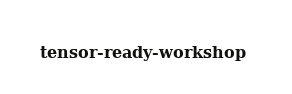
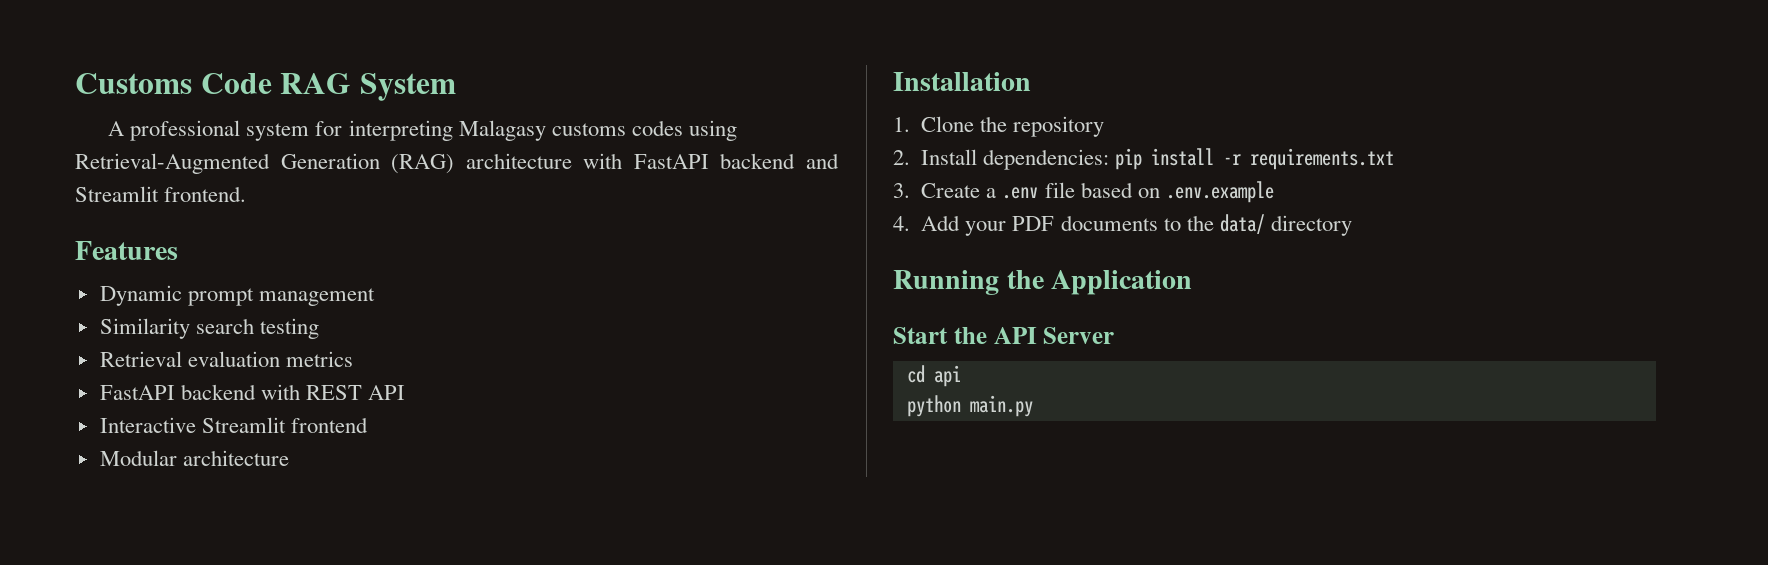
[40,46,246,61] tensor-ready-workshop -> [75,73,456,101] [108,120,737,141] [75,153,839,174] [75,186,247,202] [75,241,178,260] [99,285,375,306] [99,318,319,339] [99,351,353,367] [99,384,406,400] [99,417,368,433] [99,450,289,466] [893,72,1031,91] [893,116,1105,137] [893,148,1395,170] [893,181,1274,203] [893,214,1352,236] [893,270,1193,295] [893,327,1115,344] [906,365,961,387] [906,395,1033,417] Customs Code RAG System // A professional system for interpreting Malagasy customs codes using Retrieval-Augmented Generation (RAG) architecture with FastAPI backend and Streamlit frontend. // Features // Dynamic prompt management // Similarity search testing // Retrieval evaluation metrics // FastAPI backend with REST API // Interactive Streamlit frontend // Modular architecture // Installation // 1. Clone the repository // 2. Install dependencies: pip install -r requirements.txt // 3. Create a .env file based on .env.example // 4. Add your PDF documents to the data/ directory // Running the Application // Start the API Server // cd api // python main.py

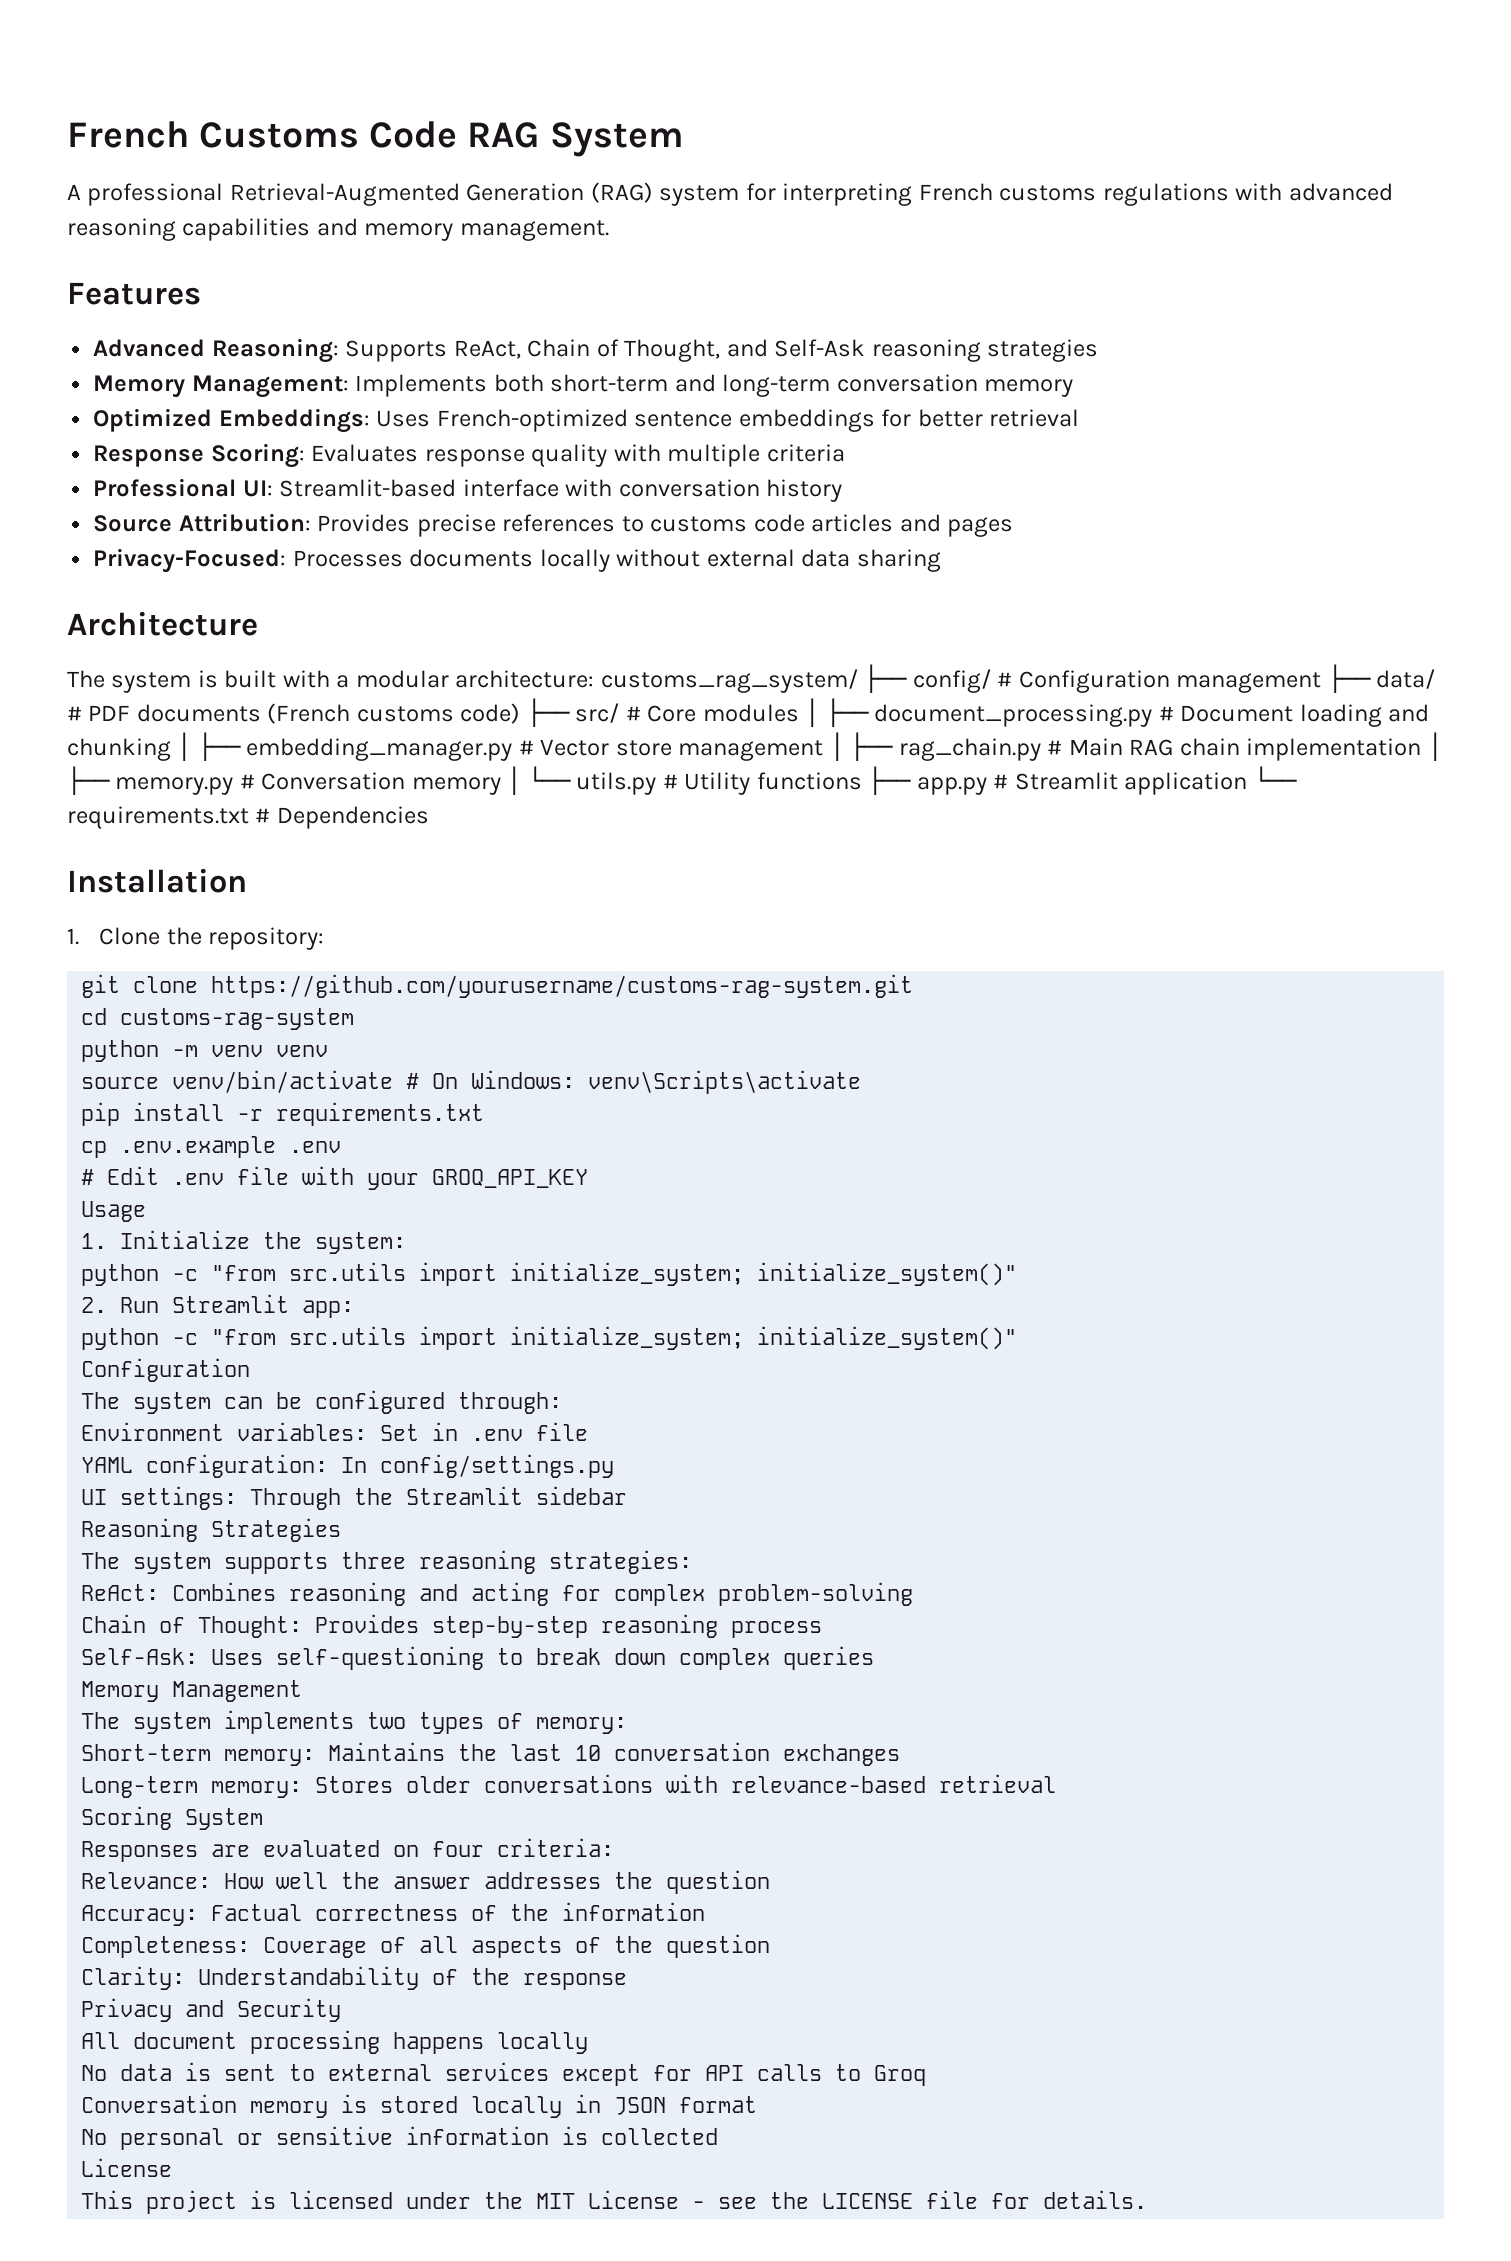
(75, 83) none -> [67,121,189,148] French
[246,120,737,141] [75,153,839,174] [75,186,247,202] [75,241,178,260] [99,285,375,306] [99,318,319,339] [99,351,353,367] [99,384,406,400] [99,417,368,433] [99,450,289,466] [893,72,1031,91] [893,116,1105,137] [893,148,1395,170] [893,181,1274,203] [893,214,1352,236] [893,270,1193,295] [893,327,1115,344] [906,365,961,387] [906,395,1033,417] system for interpreting Malagasy customs codes using Retrieval-Augmented Generation (RAG) architecture with FastAPI backend and Streamlit frontend. // Features // Dynamic prompt management // Similarity search testing // Retrieval evaluation metrics // FastAPI backend with REST API // Interactive Streamlit frontend // Modular architecture // Installation // 1. Clone the repository // 2. Install dependencies: pip install -r requirements.txt // 3. Create a .env file based on .env.example // 4. Add your PDF documents to the data/ directory // Running the Application // Start the API Server // cd api // python main.py -> [229,182,1393,206] [67,218,609,241] [67,282,201,305] [93,338,1099,363] [93,374,1074,398] [93,408,1080,433] [93,443,845,468] [93,478,843,502] [93,513,1014,537] [93,548,941,573] [67,611,258,636] [67,664,1436,693] [67,698,1430,727] [67,732,1442,761] [67,766,1297,795] [67,806,429,829] [67,868,247,893] [67,927,325,950] [81,974,914,998] [81,1008,355,1030] [81,1040,329,1062] [81,1070,862,1094] [81,1102,485,1126] [81,1136,342,1158] [81,1166,589,1190] [81,1201,147,1222] [81,1230,407,1254] [81,1262,1018,1286] [81,1294,355,1318] [81,1326,1018,1350] [81,1358,251,1382] [81,1390,563,1414] [81,1422,589,1441] [81,1454,615,1478] [81,1486,628,1510] [81,1518,342,1542] [81,1550,693,1574] [81,1582,914,1606] [81,1614,823,1638] [81,1646,875,1670] [81,1680,303,1702] [81,1710,628,1734] [81,1742,901,1766] [81,1774,1057,1798] [81,1806,264,1830] [81,1838,615,1862] [81,1870,771,1894] [81,1902,706,1926] [81,1934,771,1958] [81,1966,628,1990] [81,1998,342,2022] [81,2030,589,2054] [81,2062,927,2086] [81,2094,758,2118] [81,2126,719,2150] [81,2158,173,2177] [81,2190,1148,2214] Retrieval-Augmented Generation (RAG) system for interpreting French customs regulations with advanced reasoning capabilities and memory management. // Features // Advanced Reasoning: Supports ReAct, Chain of Thought, and Self-Ask reasoning strategies // Memory Management: Implements both short-term and long-term conversation memory // Optimized Embeddings: Uses French-optimized sentence embeddings for better retrieval // Response Scoring: Evaluates response quality with multiple criteria // Professional UI: Streamlit-based interface with conversation history // Source Attribution: Provides precise references to customs code articles and pages // Privacy-Focused: Processes documents locally without external data sharing // Architecture // The system is built with a modular architecture: customs_rag_system/ ├── config/ # Configuration management ├── data/ # PDF documents (French customs code) ├── src/ # Core modules │ ├── document_processing.py # Document loading and chunking │ ├── embedding_manager.py # Vector store management │ ├── rag_chain.py # Main RAG chain implementation │ ├── memory.py # Conversation memory │ └── utils.py # Utility functions ├── app.py # Streamlit application └── requirements.txt # Dependencies // Installation // 1. Clone the repository: // git clone https://github.com/yourusername/customs-rag-system.git // cd customs-rag-system // python -m venv venv // source venv/bin/activate # On Windows: venv\Scripts\activate // pip install -r requirements.txt // cp .env.example .env // # Edit .env file with your GROQ_API_KEY // Usage // 1. Initialize the system: // python -c "from src.utils import initialize_system; initialize_system()" // 2. Run Streamlit app: // python -c "from src.utils import initialize_system; initialize_system()" // Configuration // The system can be configured through: // Environment variables: Set in .env file // YAML configuration: In config/settings.py // UI settings: Through the Streamlit sidebar // Reasoning Strategies // The system supports three reasoning strategies: // ReAct: Combines reasoning and acting for complex problem-solving // Chain of Thought: Provides step-by-step reasoning process // Self-Ask: Uses self-questioning to break down complex queries // Memory Management // The system implements two types of memory: // Short-term memory: Maintains the last 10 conversation exchanges // Long-term memory: Stores older conversations with relevance-based retrieval // Scoring System // Responses are evaluated on four criteria: // Relevance: How well the answer addresses the question // Accuracy: Factual correctness of the information // Completeness: Coverage of all aspects of the question // Clarity: Understandability of the response // Privacy and Security // All document processing happens locally // No data is sent to external services except for API calls to Groq // Conversation memory is stored locally in JSON format // No personal or sensitive information is collected // License // This project is licensed under the MIT License - see the LICENSE file for details.

